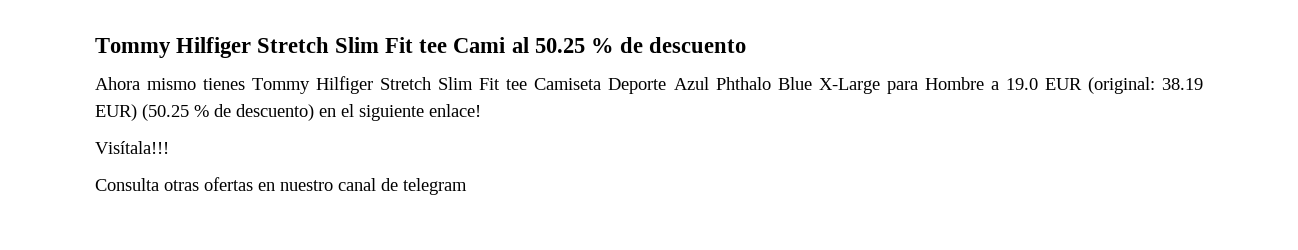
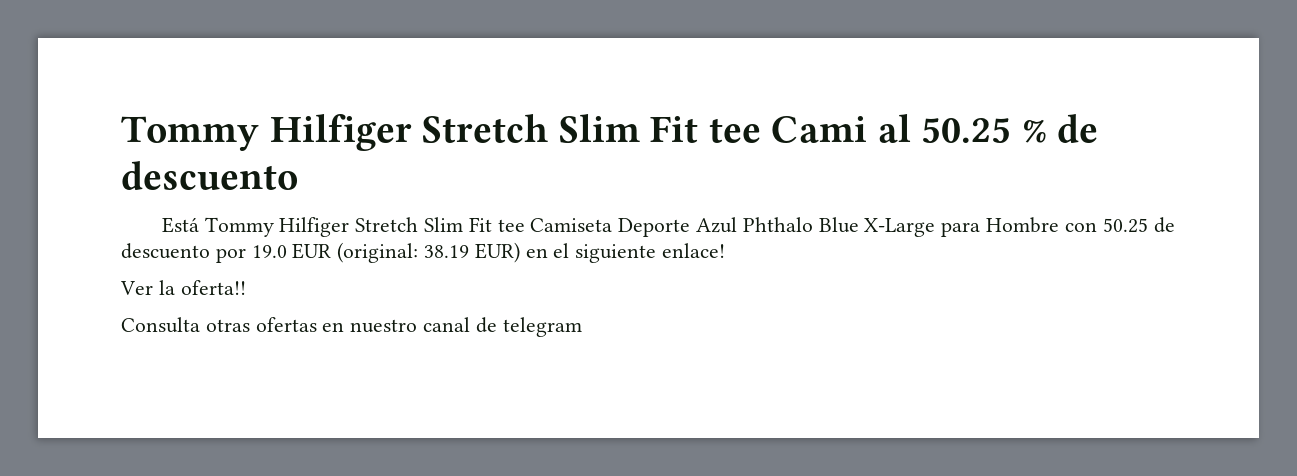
[95,77,246,90] Ahora mismo tienes -> [161,217,199,233] Está
[990,81,999,90] a -> [1064,217,1175,233] [121,243,246,263] con 50.25 de descuento por
[142,104,314,121] (50.25 % de descuento) -> (520, 252) none
[95,141,169,154] Visítala!!! -> [120,280,246,295] Ver la oferta!!

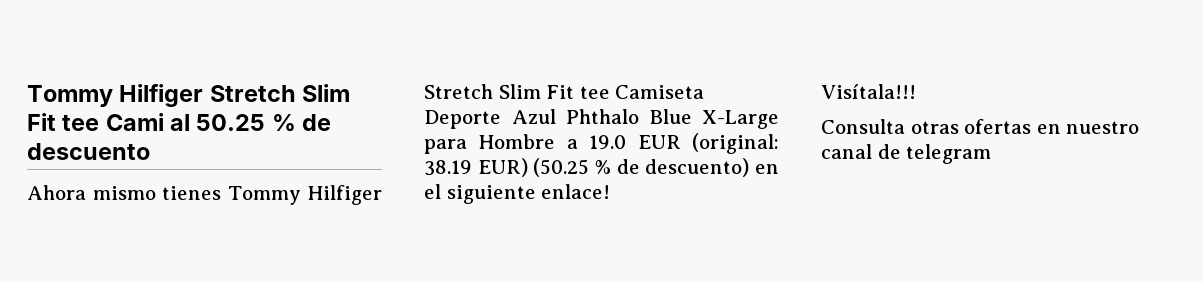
[161,217,199,233] Está -> [27,185,222,200] Ahora mismo tienes
[1064,217,1175,233] [121,243,246,263] con 50.25 de descuento por -> [566,139,578,149] a
(520, 252) none -> [533,158,750,177] (50.25 % de descuento)
[120,280,246,295] Ver la oferta!! -> [821,84,916,99] Visítala!!!

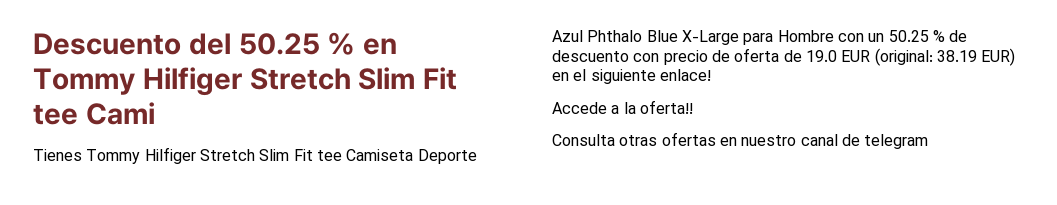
(27, 96) none -> [33,32,398,55] Descuento del 50.25 % en
[170,114,332,132] [27,143,150,160] [27,185,222,200] al 50.25 % de descuento // Ahora mismo tienes -> [33,149,82,161] // Tienes
[566,139,578,149] a -> [837,30,968,42] [552,48,802,65] con un 50.25 % de descuento con precio de oferta de
[533,158,750,177] (50.25 % de descuento) -> (1016, 57) none
[821,84,916,99] Visítala!!! -> [552,100,693,114] Accede a la oferta!!

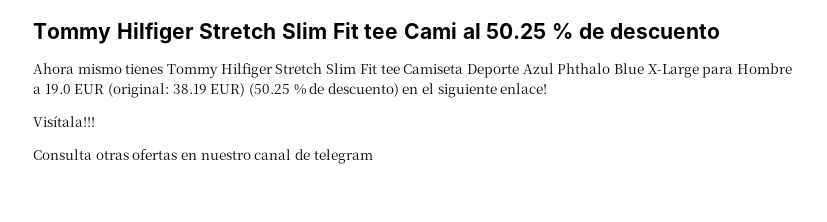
[33,32,398,55] Descuento del 50.25 % en -> (33, 33) none
[33,149,82,161] // Tienes -> [462,23,721,39] [33,63,164,74] al 50.25 % de descuento // Ahora mismo tienes
[837,30,968,42] [552,48,802,65] con un 50.25 % de descuento con precio de oferta de -> [33,86,41,94] a
(1016, 57) none -> [248,83,399,97] (50.25 % de descuento)
[552,100,693,114] Accede a la oferta!! -> [33,116,95,127] Visítala!!!

